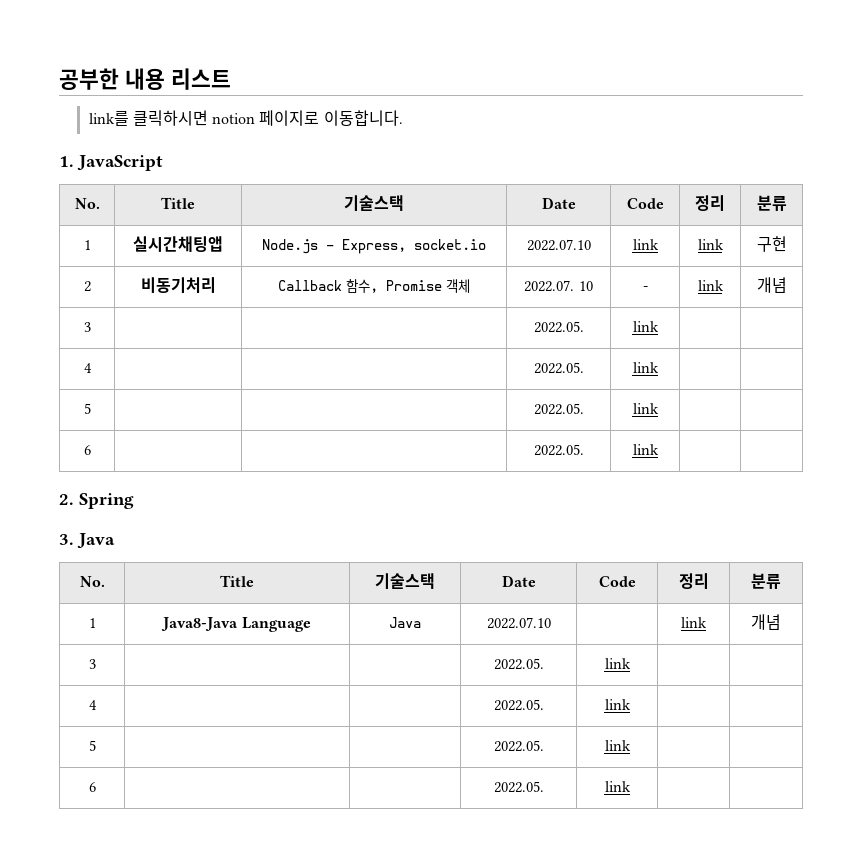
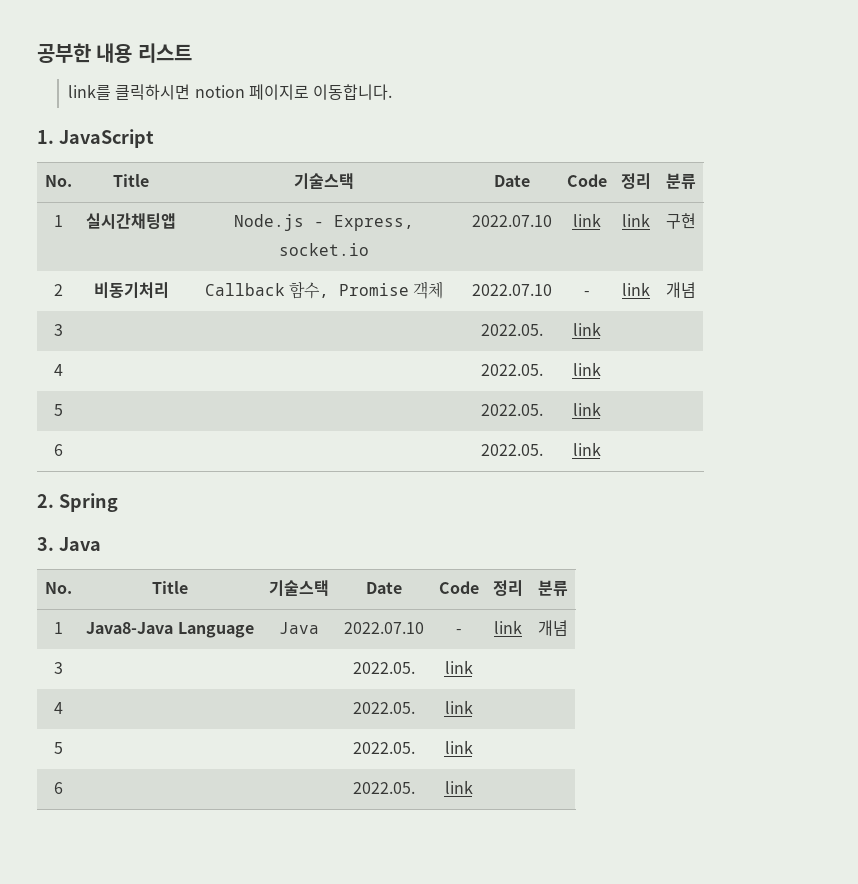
[524,280,593,292] 2022.07. 10 -> [472,284,552,296] 2022.07.10
(551, 623) none -> [455,629,462,634] -

